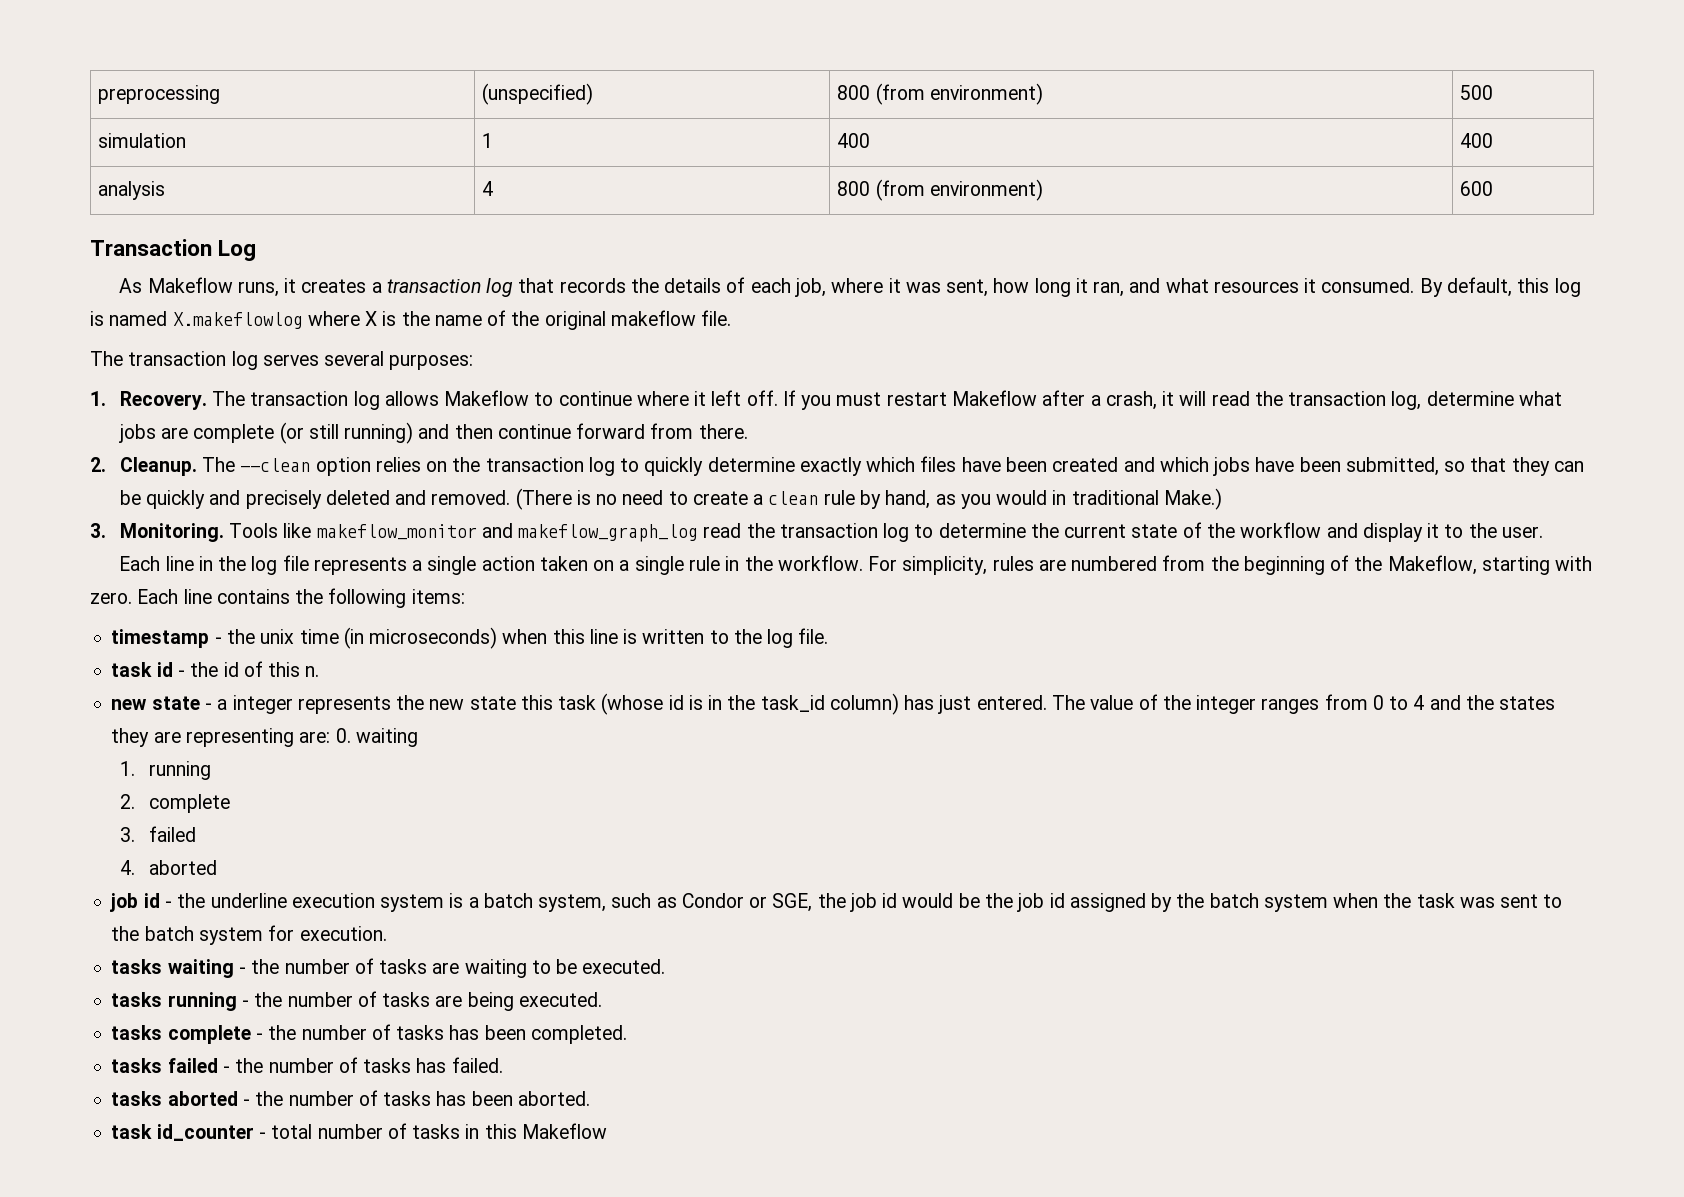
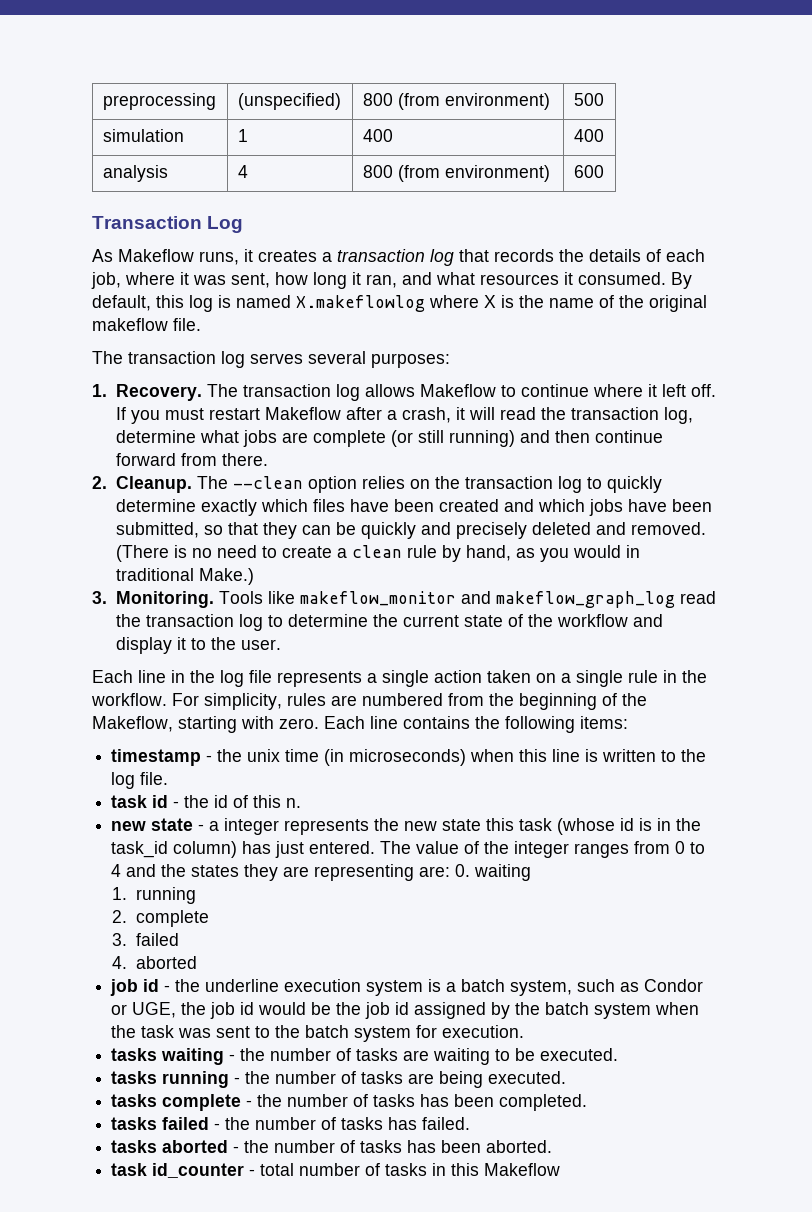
[772,893,813,912] SGE, -> [132,1002,177,1018] UGE,

